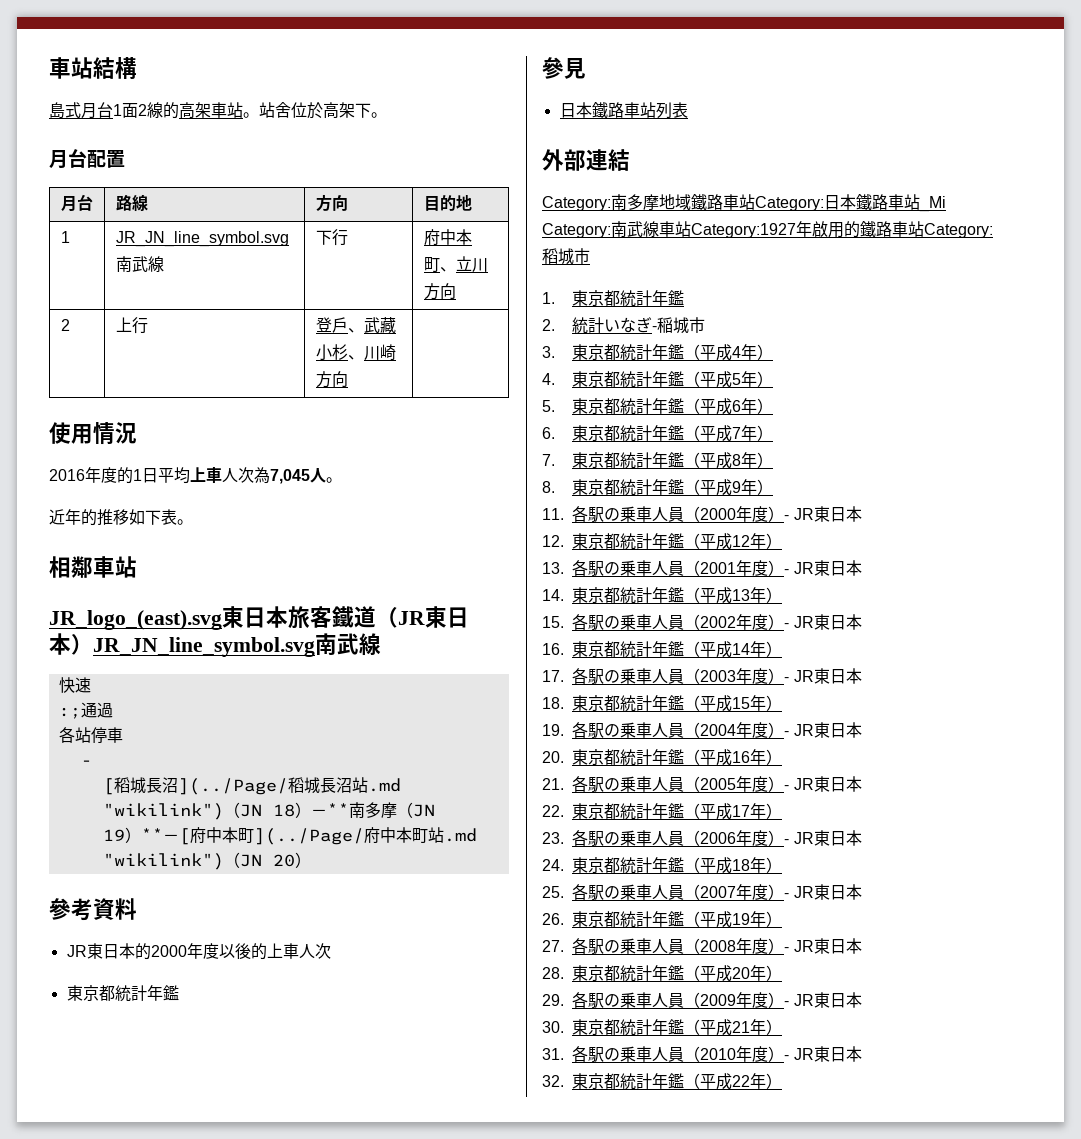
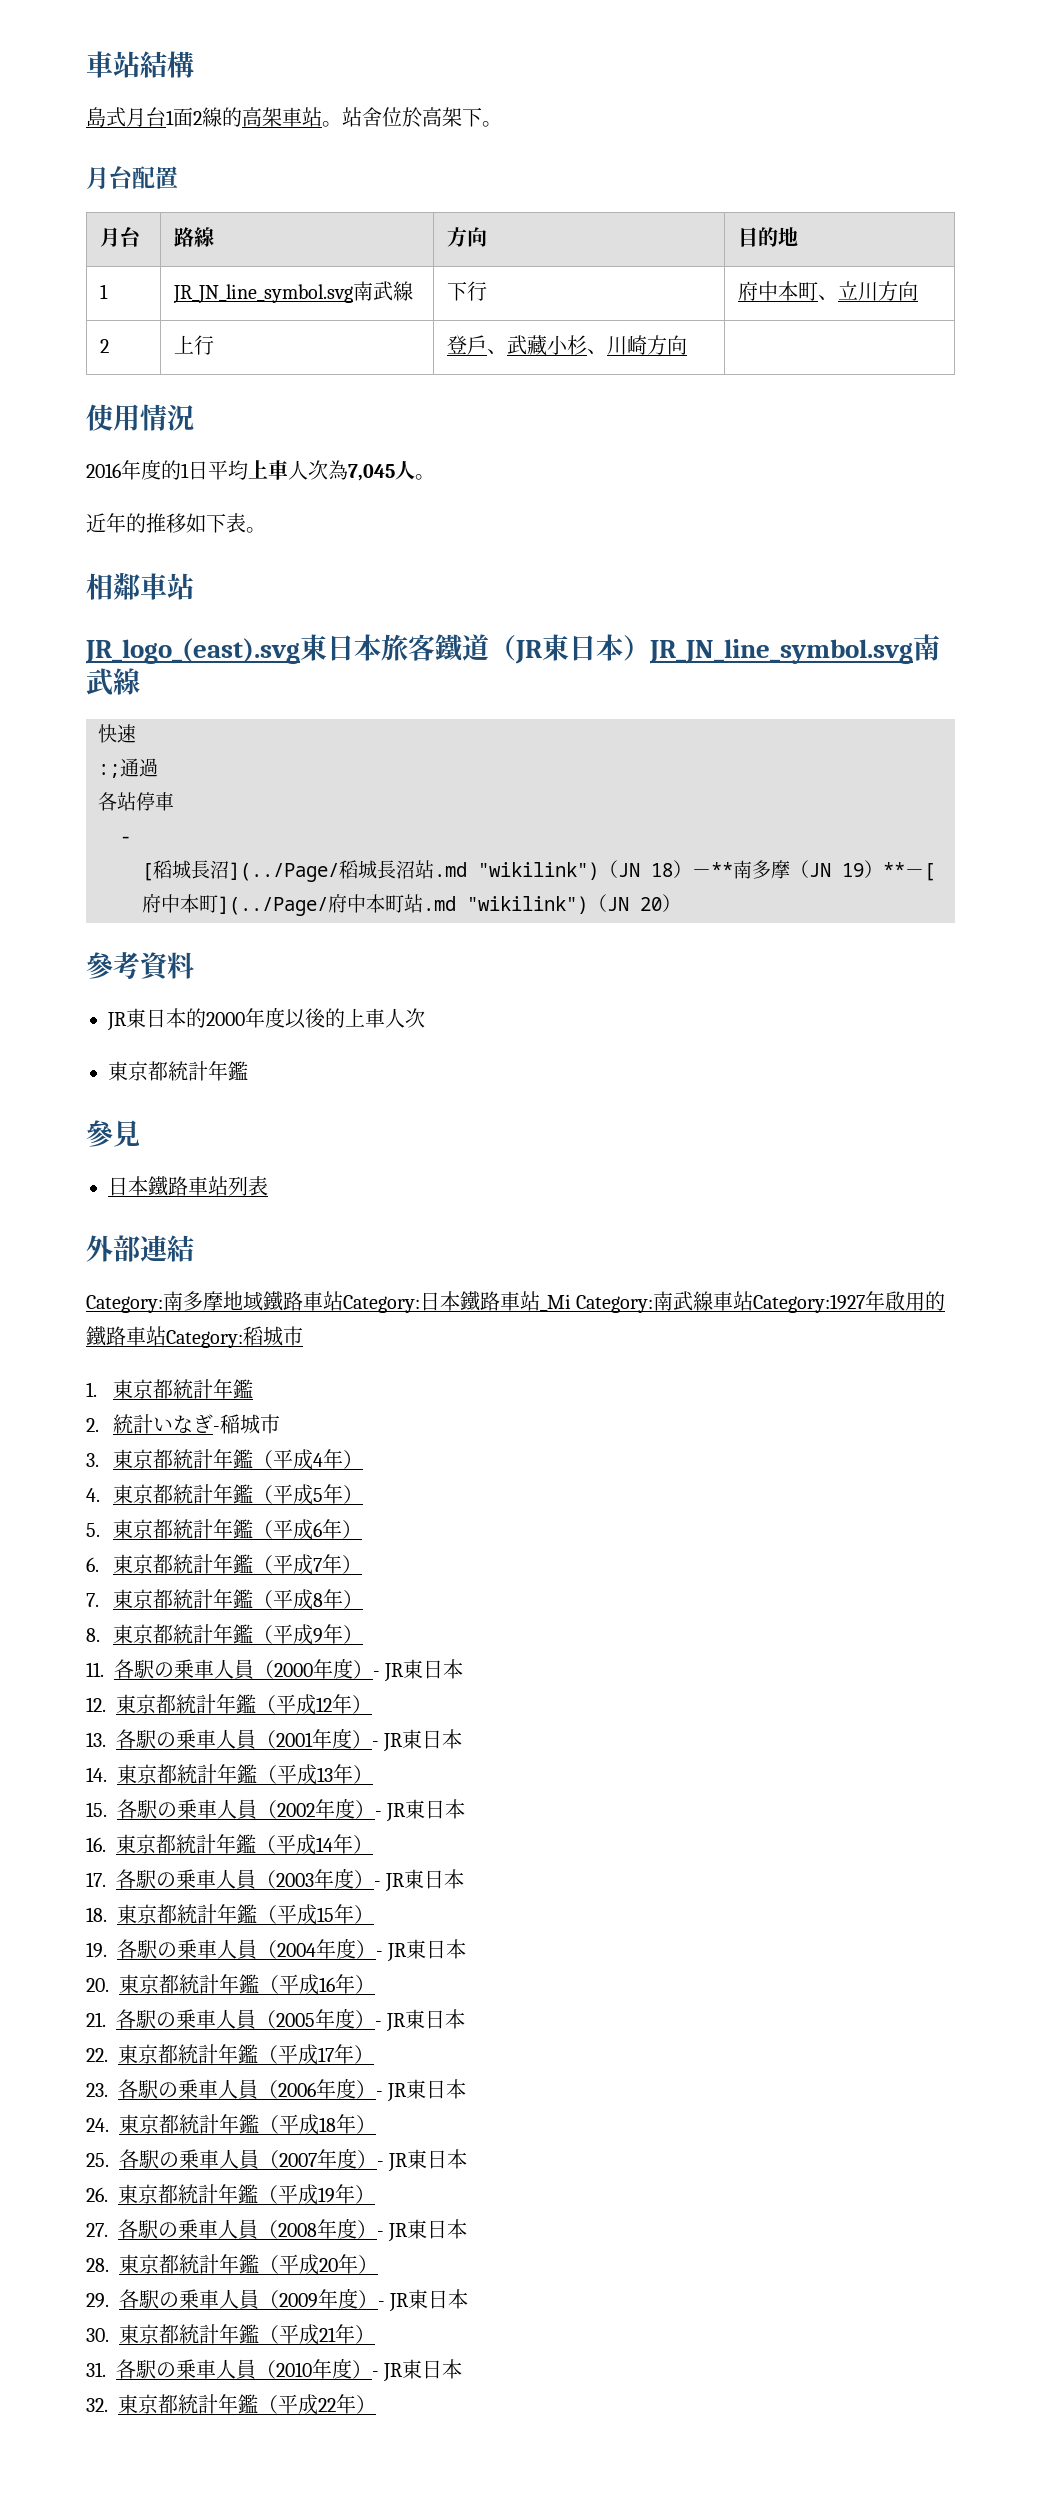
(435, 810) // -> (831, 870) none

